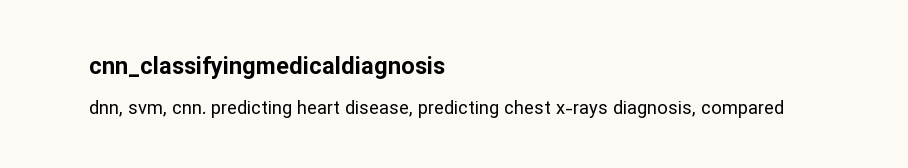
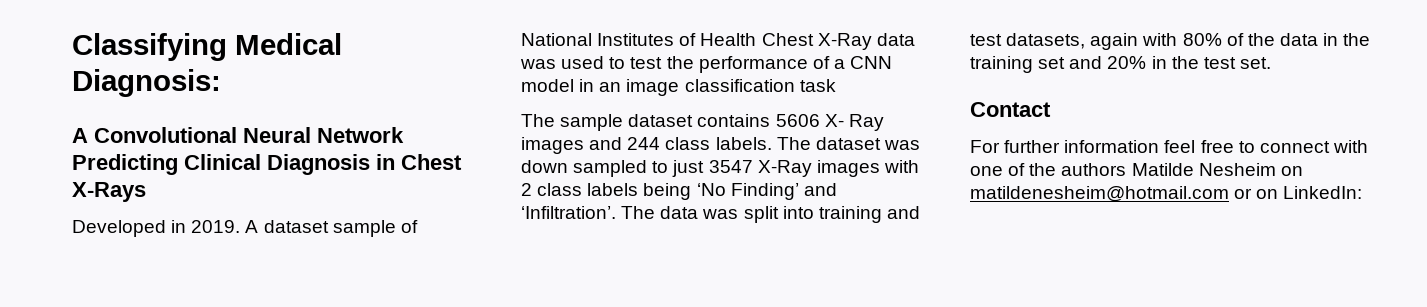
[89,56,445,79] [89,100,784,118] cnn_classifyingmedicaldiagnosis // dnn, svm, cnn. predicting heart disease, predicting chest x-rays diagnosis, compared -> [72,33,342,61] [72,69,221,97] [72,127,404,143] [72,154,462,175] [72,182,146,202] [72,220,418,237] [521,33,915,50] [520,56,893,73] [521,79,836,96] [521,114,884,131] [521,137,920,154] [521,160,919,177] [521,183,837,200] [521,206,920,223] [970,33,1371,50] [970,56,1271,73] [970,102,1051,117] [970,140,1368,153] [970,163,1303,176] [970,186,1363,202] Classifying Medical Diagnosis: // A Convolutional Neural Network Predicting Clinical Diagnosis in Chest X-Rays // Developed in 2019. A dataset sample of National Institutes of Health Chest X-Ray data was used to test the performance of a CNN model in an image classification task // The sample dataset contains 5606 X- Ray images and 244 class labels. The dataset was down sampled to just 3547 X-Ray images with 2 class labels being ‘No Finding’ and ‘Infiltration’. The data was split into training and test datasets, again with 80% of the data in the training set and 20% in the test set. // Contact // For further information feel free to connect with one of the authors Matilde Nesheim on matildenesheim@hotmail.com or on LinkedIn:

